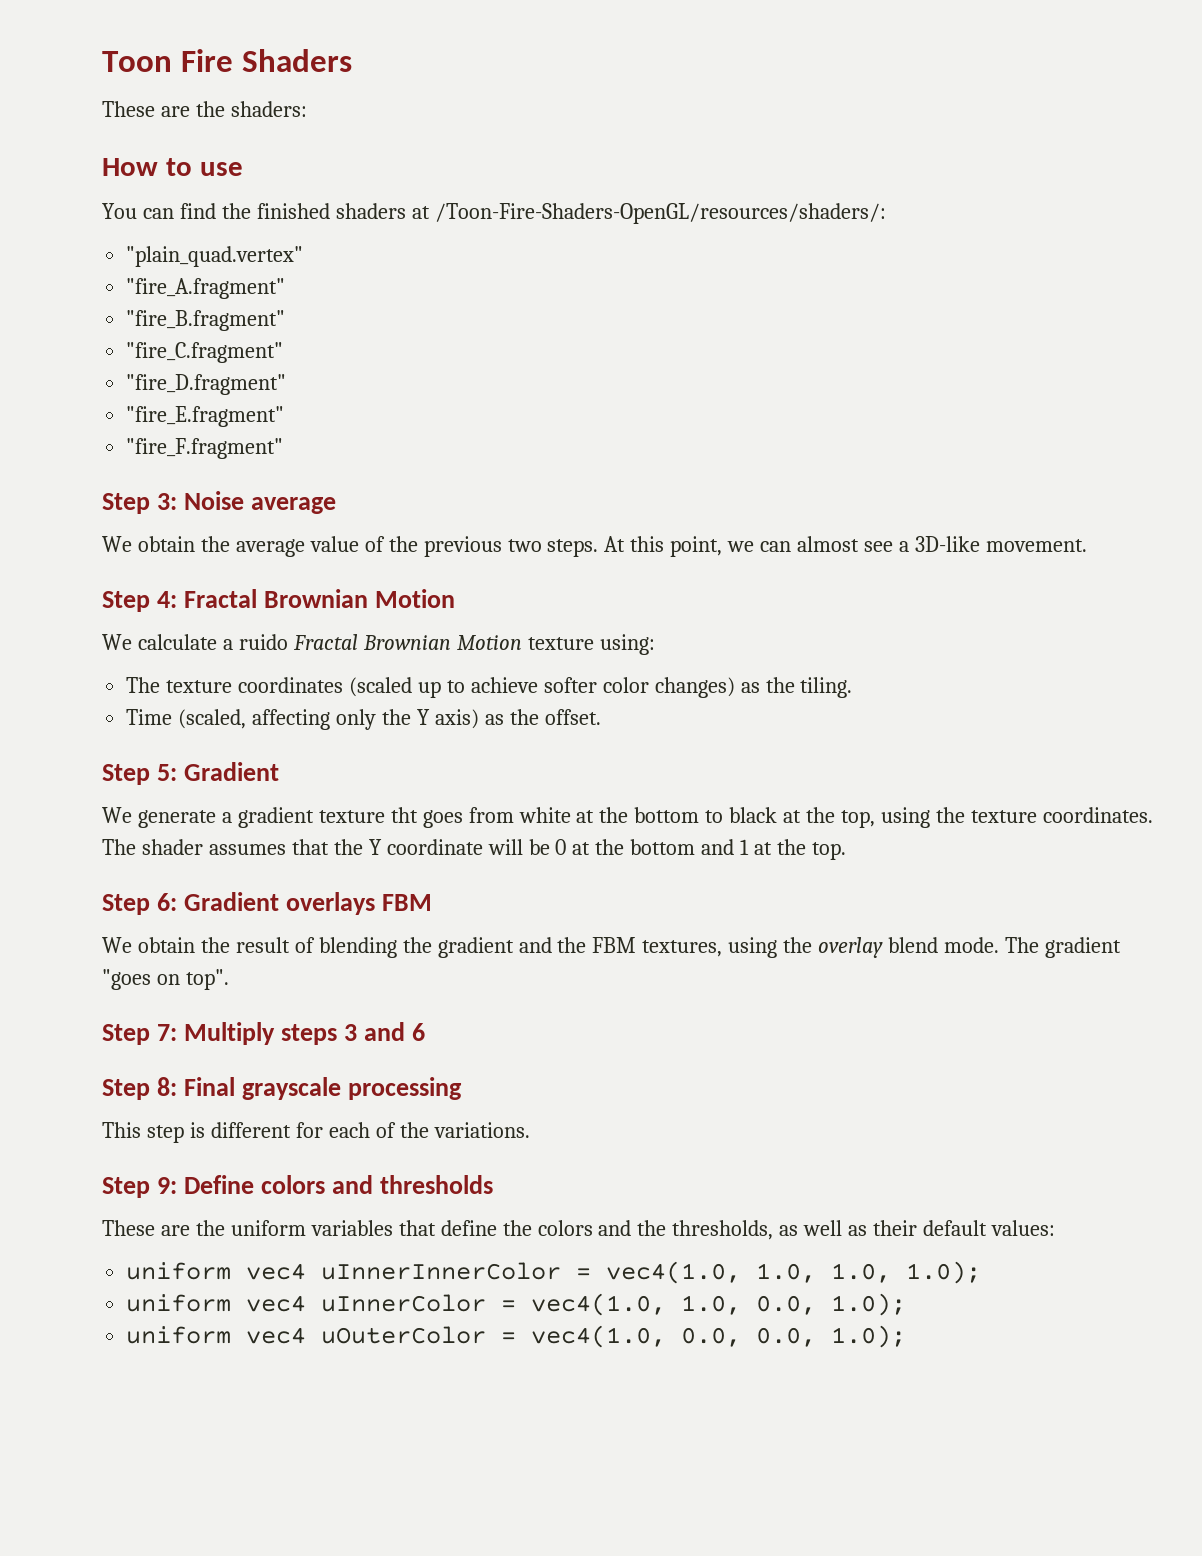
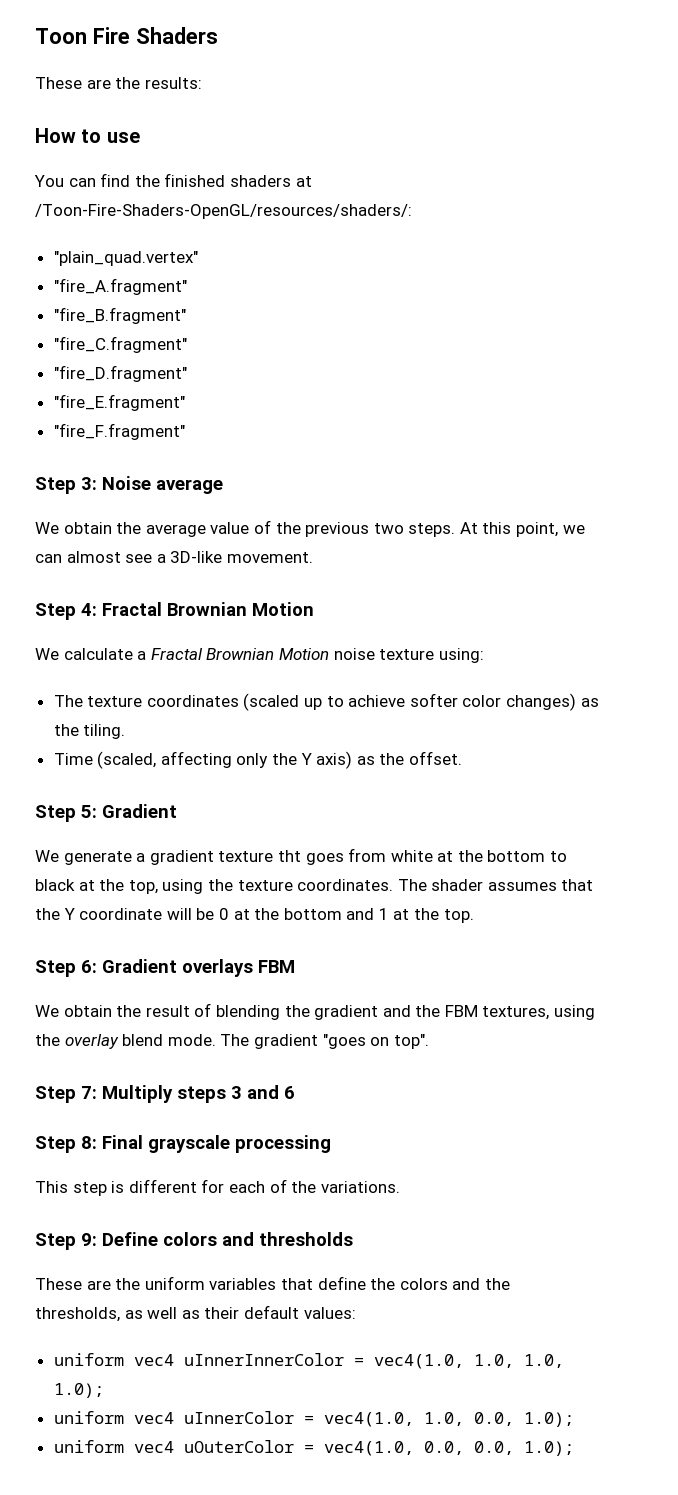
[230,101,307,117] shaders: -> [144,77,202,89] results:
[238,634,522,650] ruido Fractal Brownian Motion -> [150,648,375,660] Fractal Brownian Motion noise

